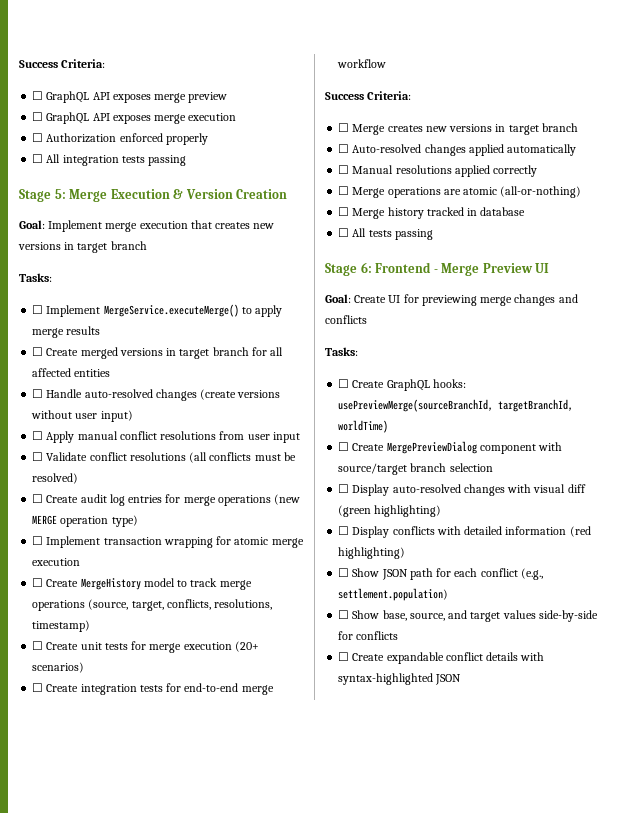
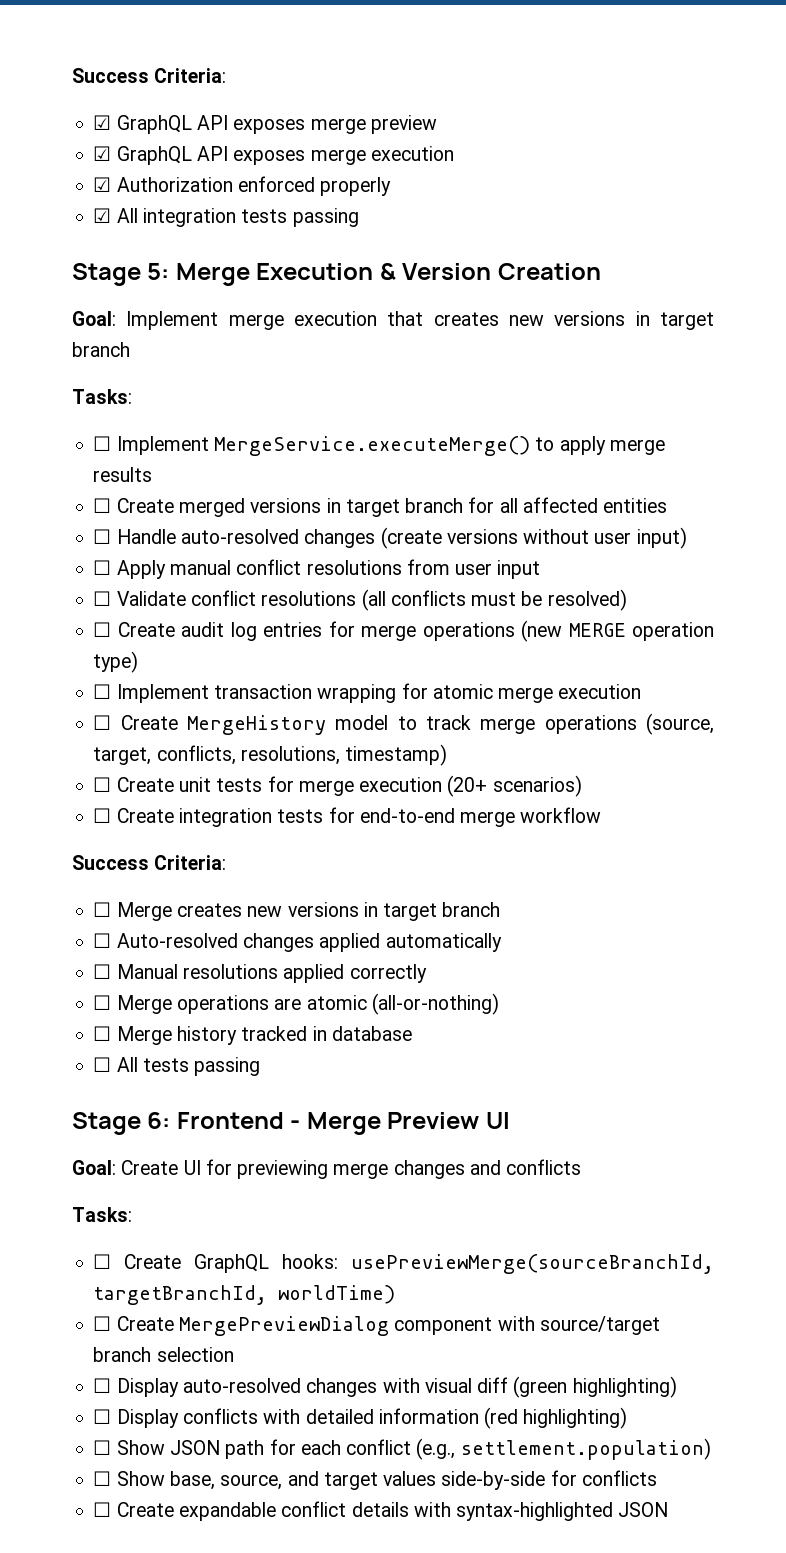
[19,59,106,68] [32,91,44,100] Success Criteria: // ☐ -> [72,68,227,83] [93,115,112,130] Success Criteria: // ☑
[32,112,44,121] ☐ -> [93,146,112,161] ☑
[32,133,44,142] ☐ -> [93,177,112,192] ☑
[32,154,44,163] ☐ -> [93,208,112,223] ☑

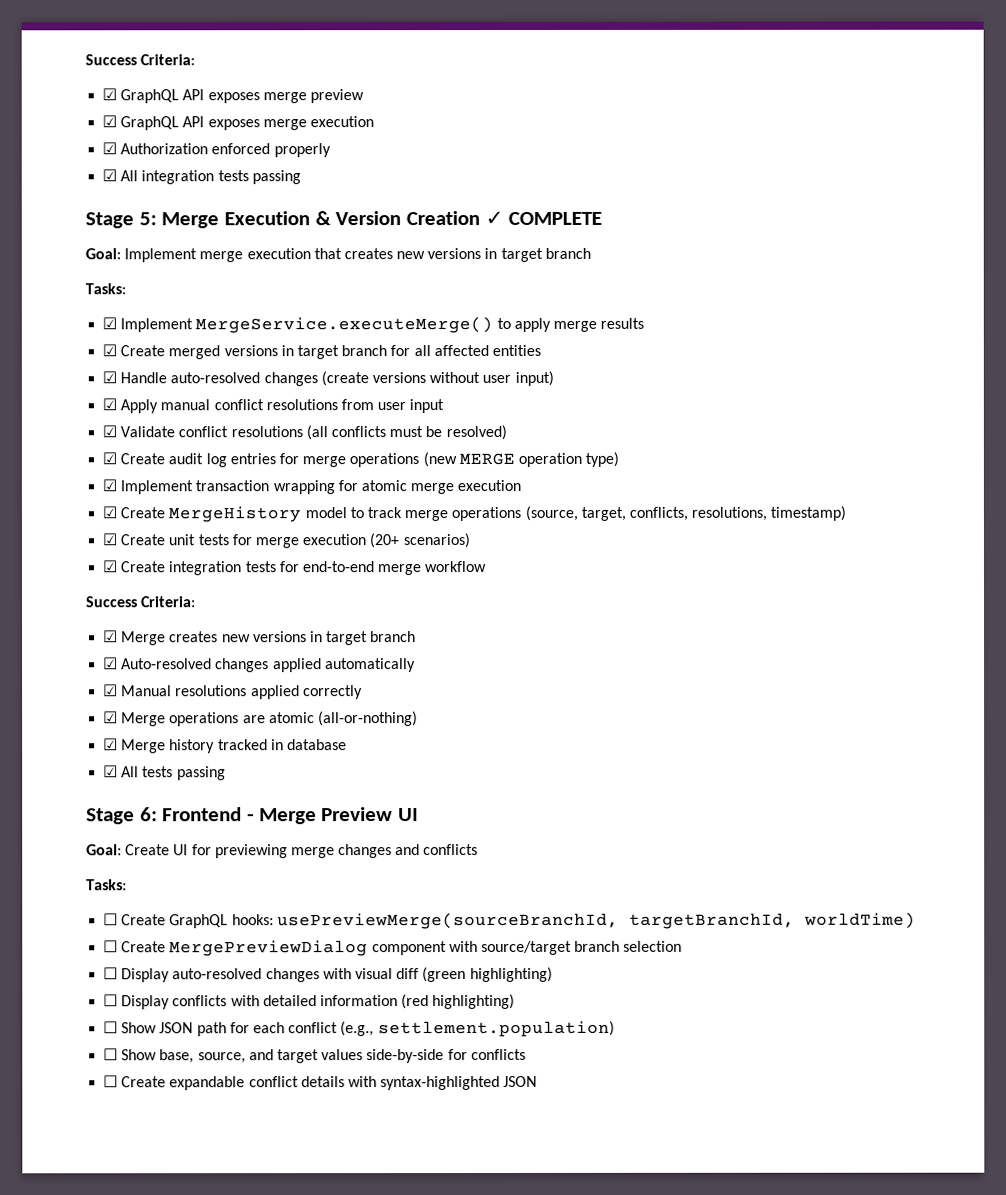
(601, 271) none -> [484,210,603,226] ✓ COMPLETE
[93,436,112,451] ☐ -> [102,317,118,330] ☑
[93,498,112,513] ☐ -> [102,344,118,357] ☑
[93,529,112,544] ☐ -> [102,371,118,384] ☑
[93,560,112,575] ☐ -> [102,398,118,411] ☑
[93,591,112,606] ☐ -> [102,425,118,438] ☑
[93,622,112,637] ☐ -> [102,452,118,465] ☑
[93,684,112,699] ☐ -> [102,479,118,492] ☑
[93,715,112,730] ☐ -> [102,506,118,519] ☑
[93,777,112,792] ☐ -> [102,533,118,546] ☑
[93,808,112,823] ☐ -> [102,560,118,573] ☑
[93,902,112,917] ☐ -> [103,630,119,643] ☑
[93,933,112,948] ☐ -> [103,657,119,670] ☑
[93,964,112,979] ☐ -> [103,684,119,697] ☑
[93,995,112,1010] ☐ -> [103,711,119,724] ☑
[93,1026,112,1041] ☐ -> [103,738,119,751] ☑
[93,1057,112,1072] ☐ -> [103,765,119,778] ☑

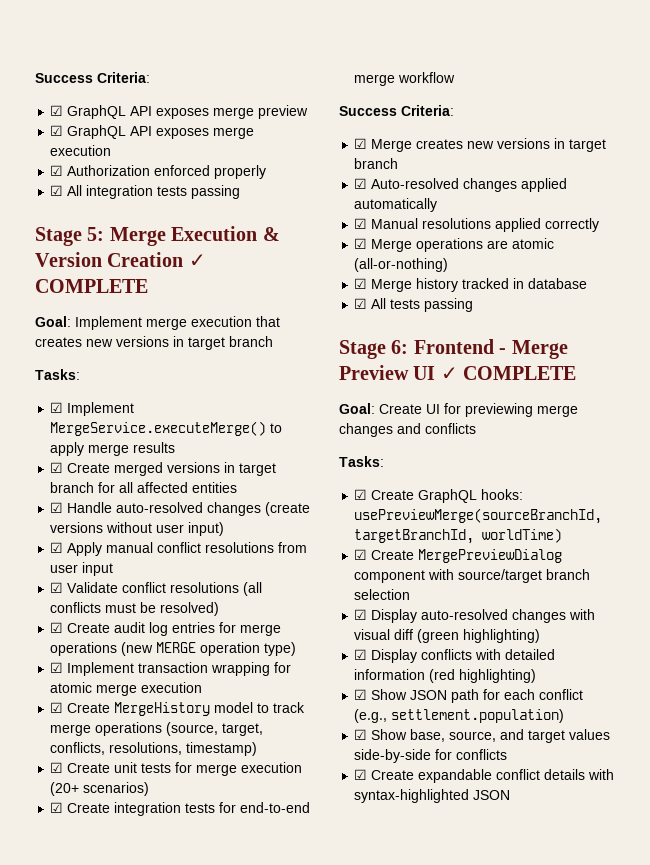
(420, 815) none -> [440,366,577,380] ✓ COMPLETE
[103,913,119,926] ☐ -> [354,489,368,500] ☑
[103,940,119,953] ☐ -> [354,549,368,560] ☑
[103,967,119,980] ☐ -> [354,609,368,620] ☑
[103,994,119,1007] ☐ -> [354,649,368,660] ☑
[103,1021,119,1034] ☐ -> [354,689,368,700] ☑
[103,1048,119,1061] ☐ -> [354,729,368,740] ☑
[103,1075,119,1088] ☐ -> [354,769,368,780] ☑

